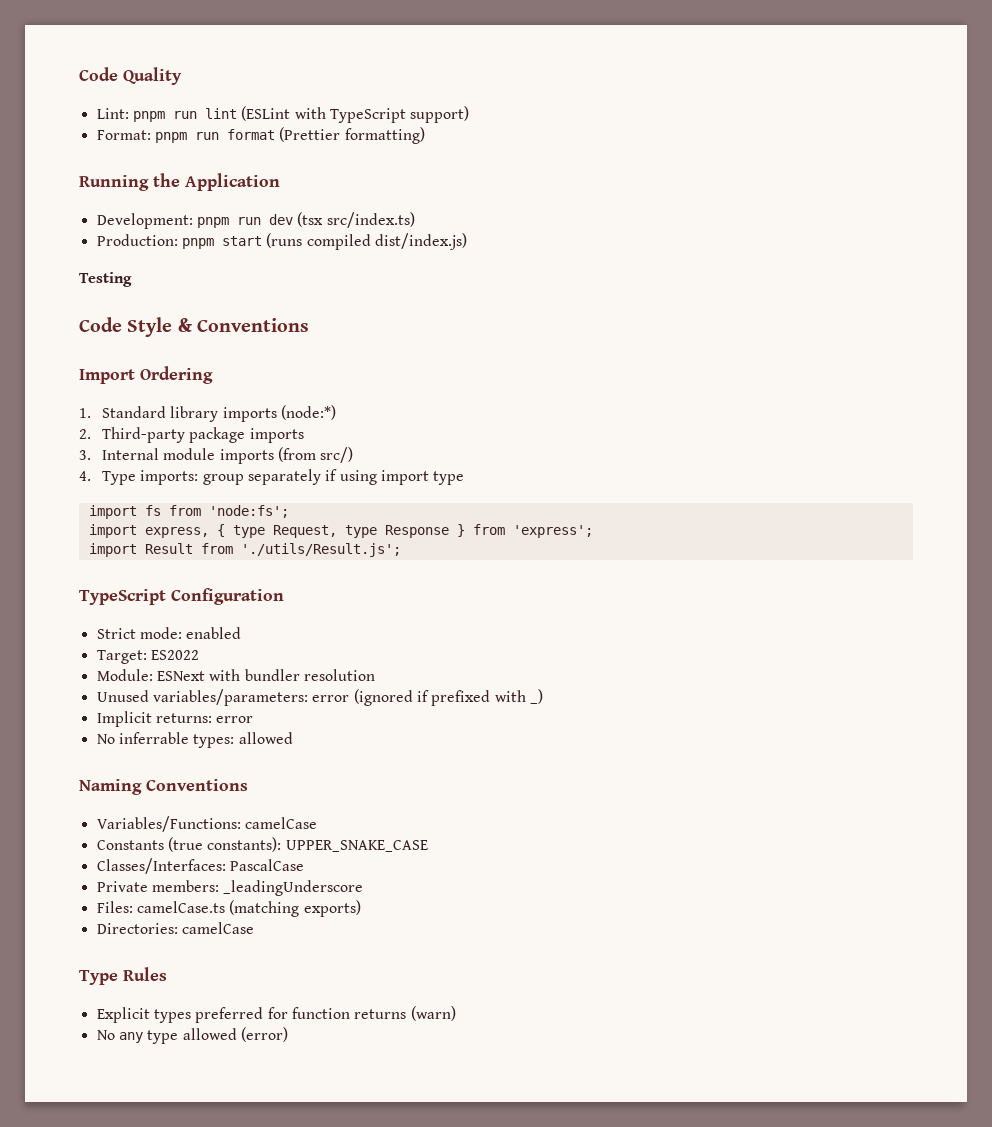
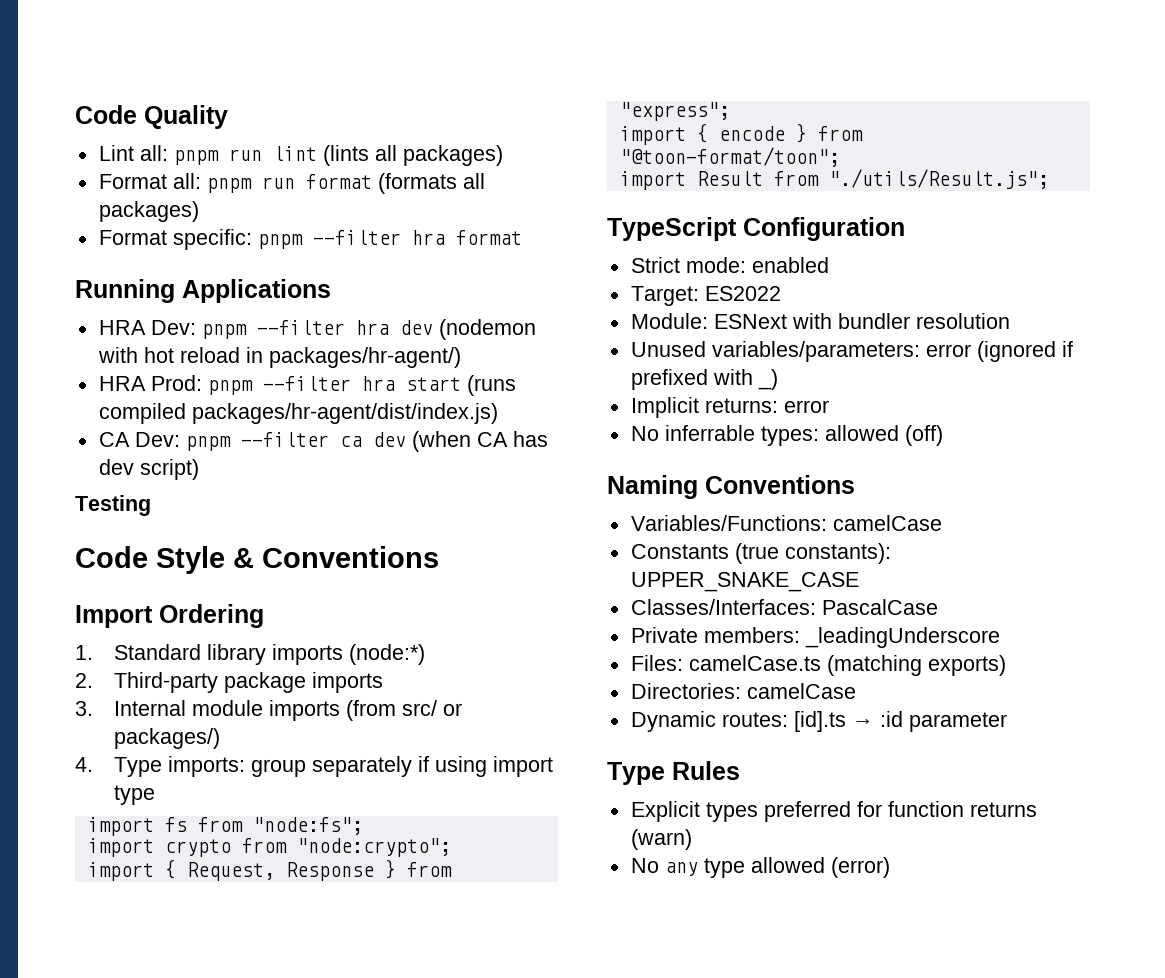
[96,108,129,119] Lint: -> [98,145,168,161] Lint all:
[241,106,470,123] [96,127,425,144] [79,173,280,191] [96,212,415,229] [96,233,467,250] (ESLint with TypeScript support) // Format: pnpm run format (Prettier formatting) // Running the Application // Development: pnpm run dev (tsx src/index.ts) // Production: pnpm start (runs compiled dist/index.js) -> [322,145,503,166] [98,173,485,194] [98,201,199,222] [98,229,522,250] [75,279,331,303] [98,319,536,340] [97,347,461,368] [98,375,516,396] [98,403,498,424] [98,431,548,452] [98,459,199,480] (lints all packages) // Format all: pnpm run format (formats all packages) // Format specific: pnpm --filter hra format // Running Applications // HRA Dev: pnpm --filter hra dev (nodemon with hot reload in packages/hr-agent/) // HRA Prod: pnpm --filter hra start (runs compiled packages/hr-agent/dist/index.js) // CA Dev: pnpm --filter ca dev (when CA has dev script)
[320,447,354,463] src/) -> [402,700,463,716] [114,728,221,749] src/ or packages/)
[208,505,289,518] [88,524,593,538] 'node:fs'; // import express, { type Request, type Response } from 'express'; -> [252,817,363,835] [87,838,451,857] [87,859,452,881] [619,102,730,121] [619,123,863,145] [619,147,840,167] "node:fs"; // import crypto from "node:crypto"; // import { Request, Response } from "express"; // import { encode } from "@toon-format/toon";
[240,543,401,557] './utils/Result.js'; -> [828,169,1049,189] "./utils/Result.js";
(293, 738) none -> [904,425,943,446] (off)
(254, 928) none -> [630,711,1007,732] // Dynamic routes: [id].ts → :id parameter

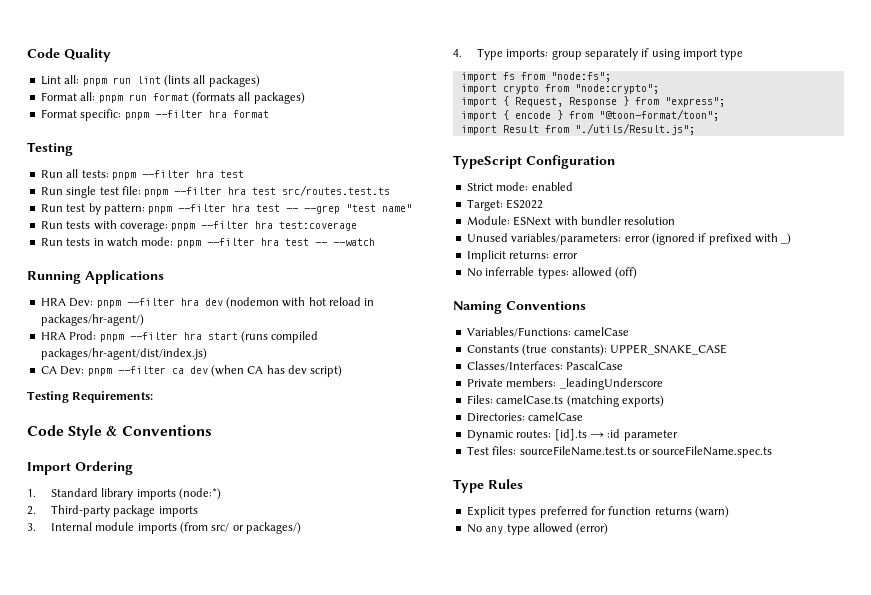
(522, 237) none -> [27,142,73,156] [40,169,244,180] [40,185,391,198] [40,203,413,215] [40,220,358,232] [40,237,375,248] // Testing // Run all tests: pnpm --filter hra test // Run single test file: pnpm --filter hra test src/routes.test.ts // Run test by pattern: pnpm --filter hra test -- --grep "test name" // Run tests with coverage: pnpm --filter hra test:coverage // Run tests in watch mode: pnpm --filter hra test -- --watch
(151, 505) none -> [72,391,154,403] Requirements:
(1007, 722) none -> [466,446,773,458] // Test files: sourceFileName.test.ts or sourceFileName.spec.ts

